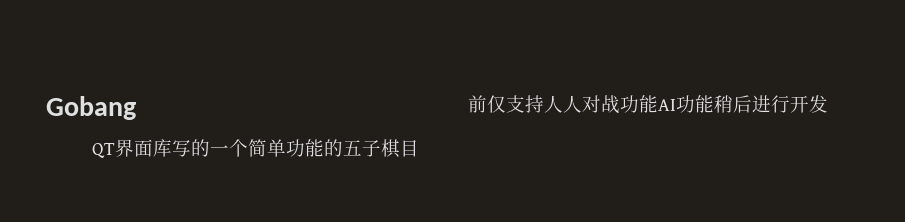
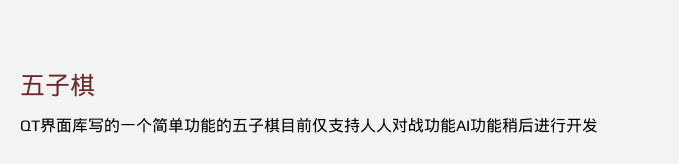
[46,96,136,120] Gobang -> [20,73,95,97] 五子棋

